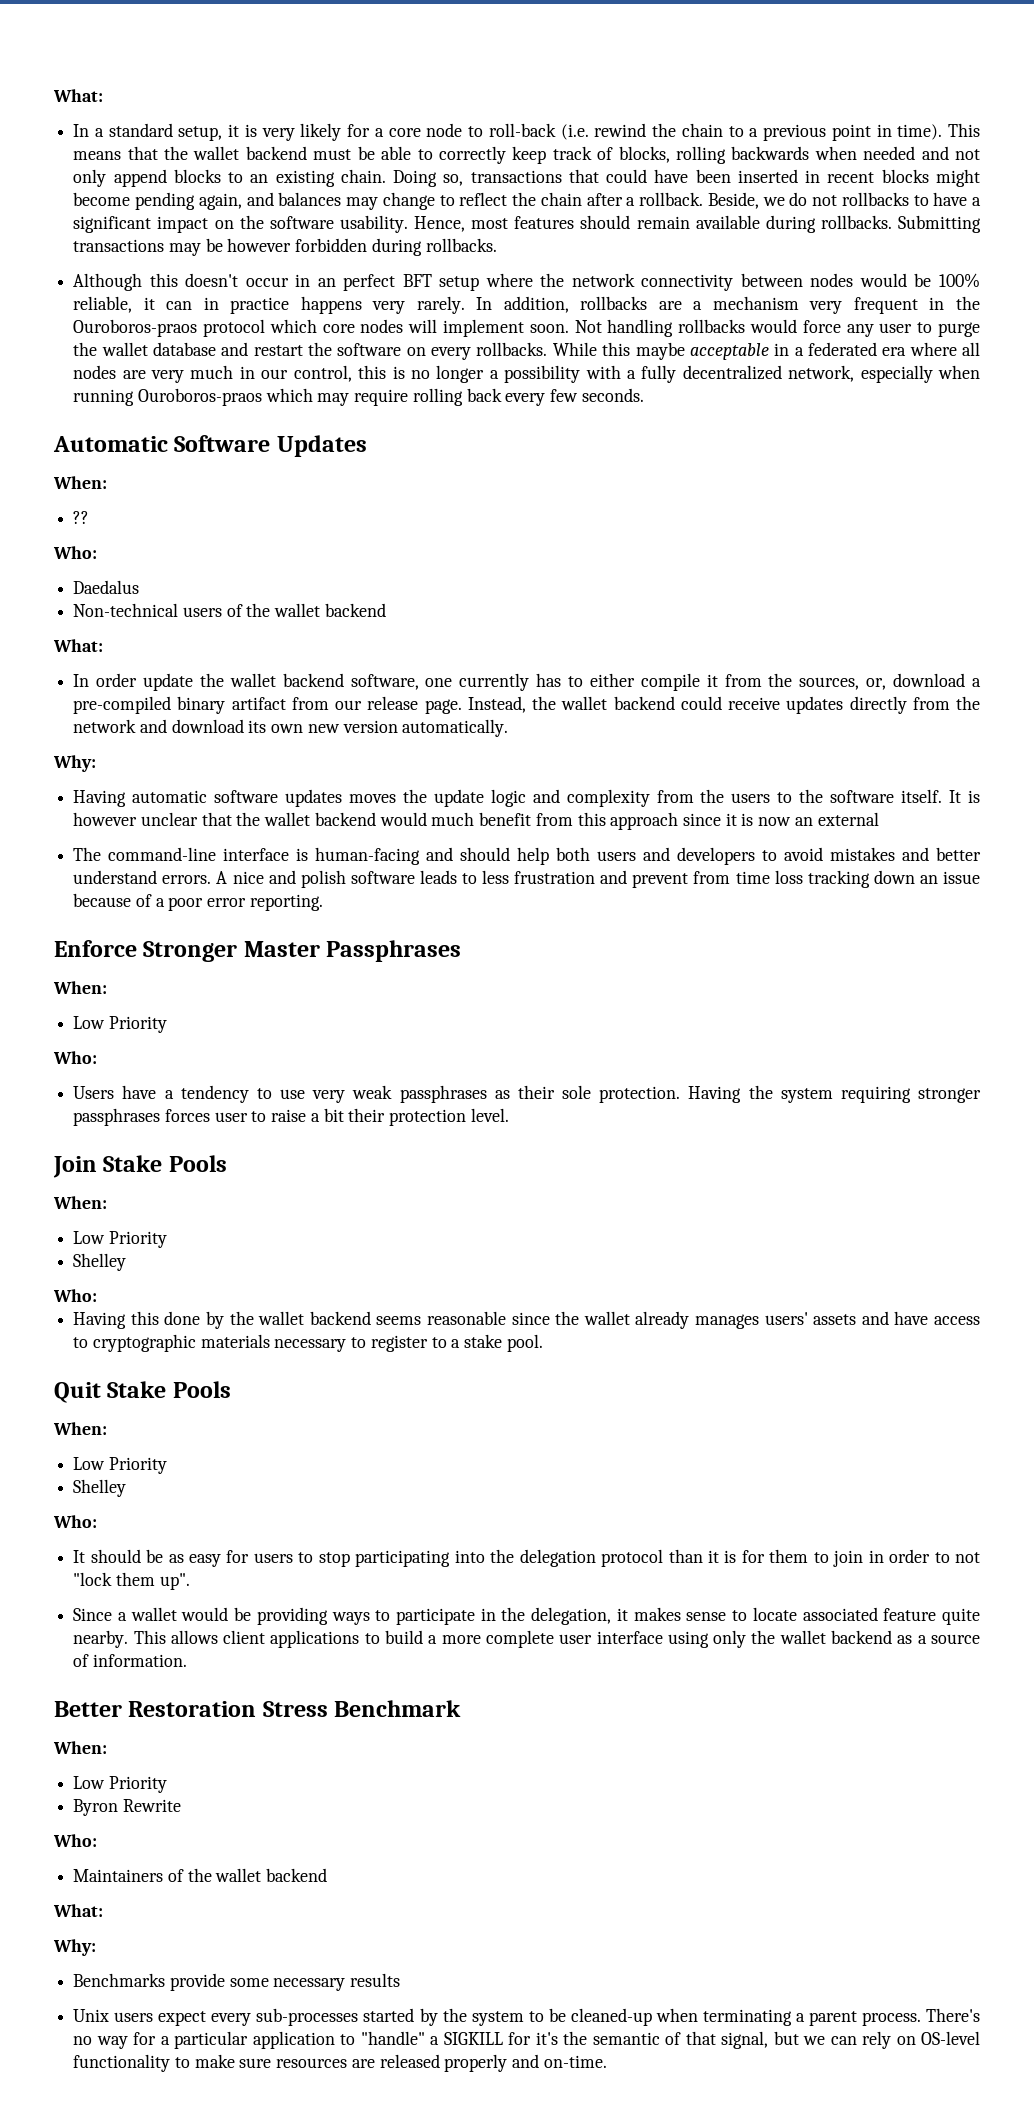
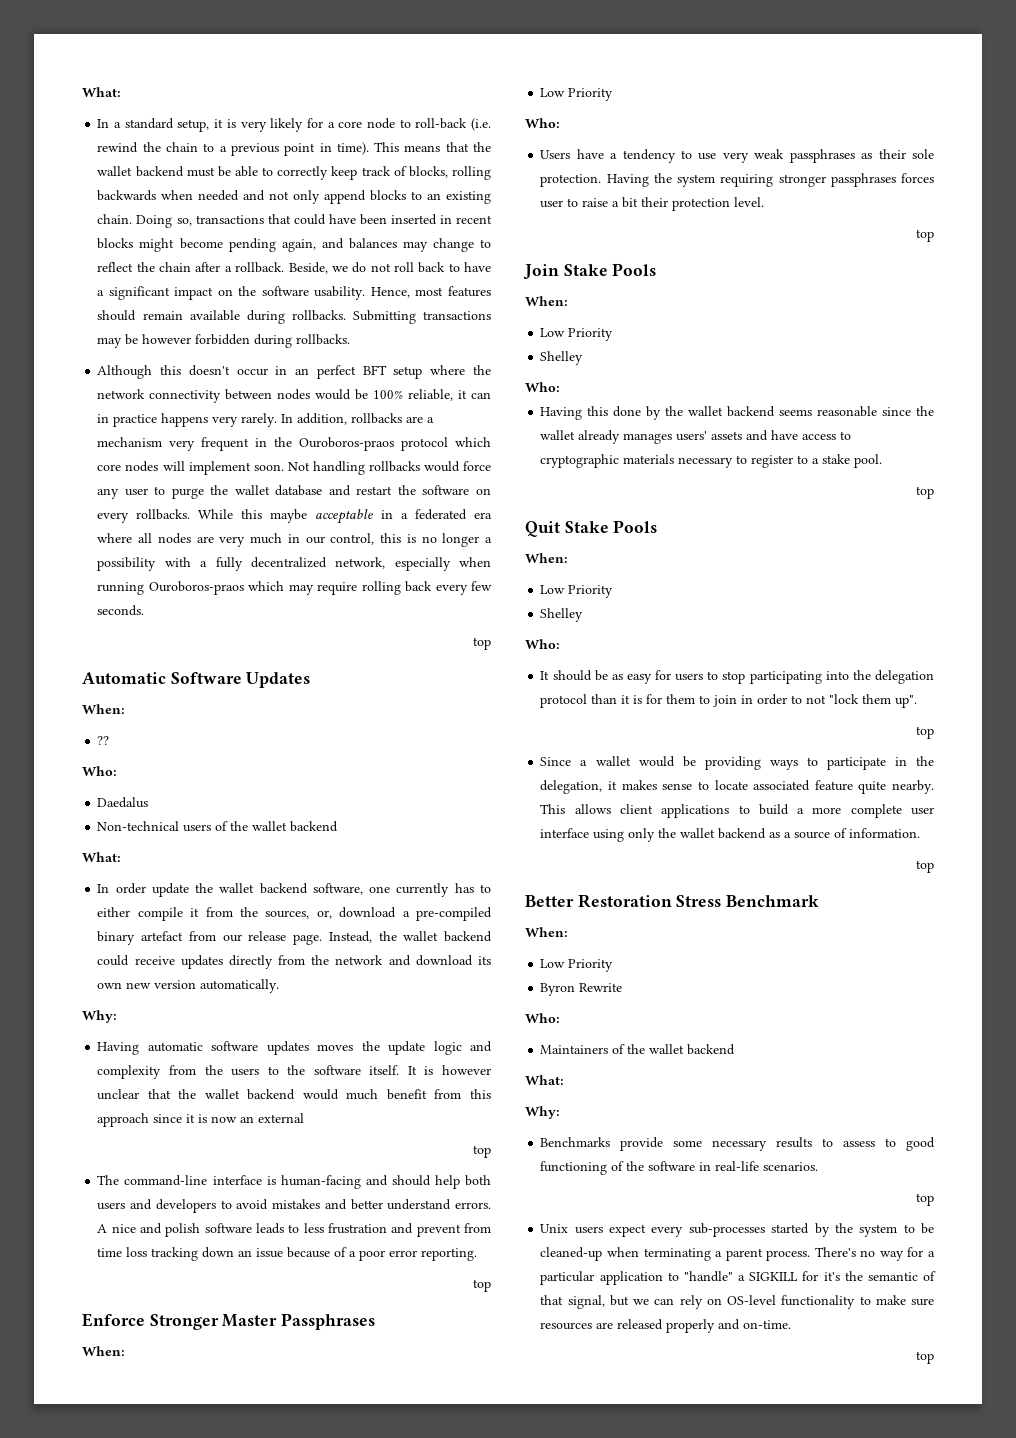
[841,192,909,206] rollbacks -> [393,262,446,273] roll back
(644, 395) none -> [473,637,491,650] // top
[231,697,286,710] artifact -> [141,931,184,941] artefact
(879, 819) none -> [473,1145,491,1158] // top
(323, 902) none -> [473,1279,491,1292] // top
(509, 1115) none -> [916,229,934,242] // top
(543, 1343) none -> [916,486,934,499] // top
(190, 1581) none -> [916,726,934,739] // top
(187, 1660) none -> [916,860,934,873] // top
(401, 1980) none -> [822,1137,935,1151] [540,1161,819,1175] [916,1193,934,1206] to assess to good functioning of the software in real-life scenarios. // top
(607, 2061) none -> [916,1351,934,1364] // top

